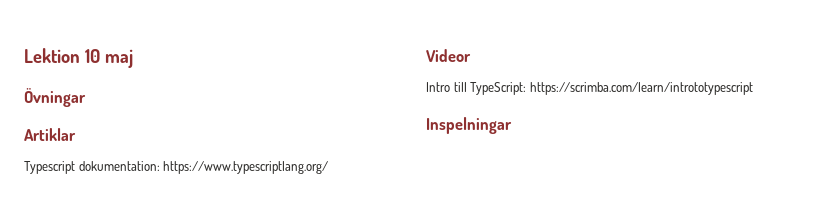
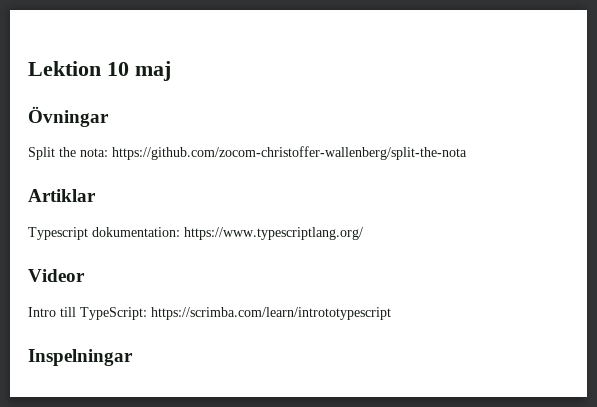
(86, 97) none -> [28,146,467,160] // Split the nota: https://github.com/zocom-christoffer-wallenberg/split-the-nota

